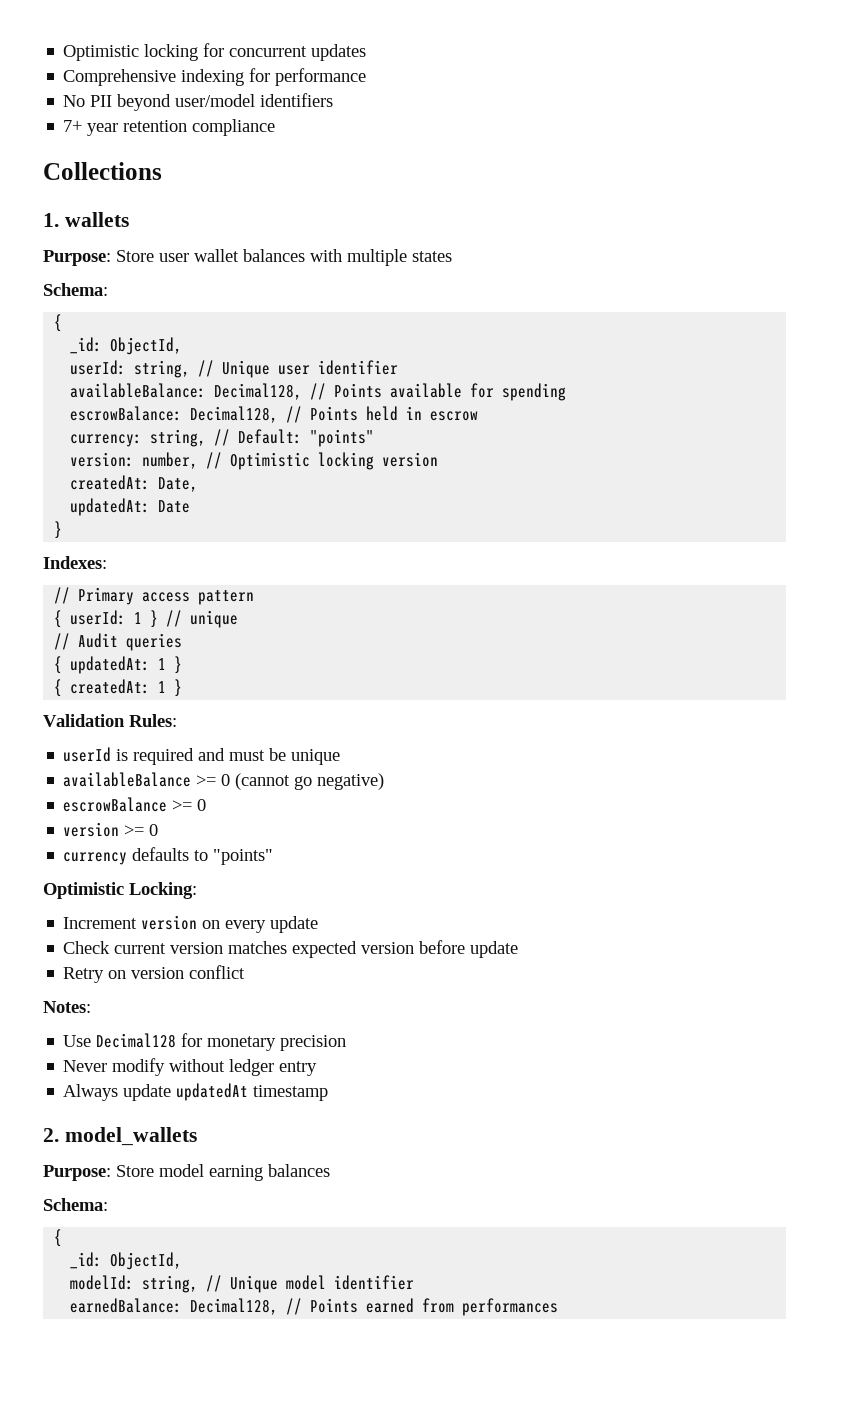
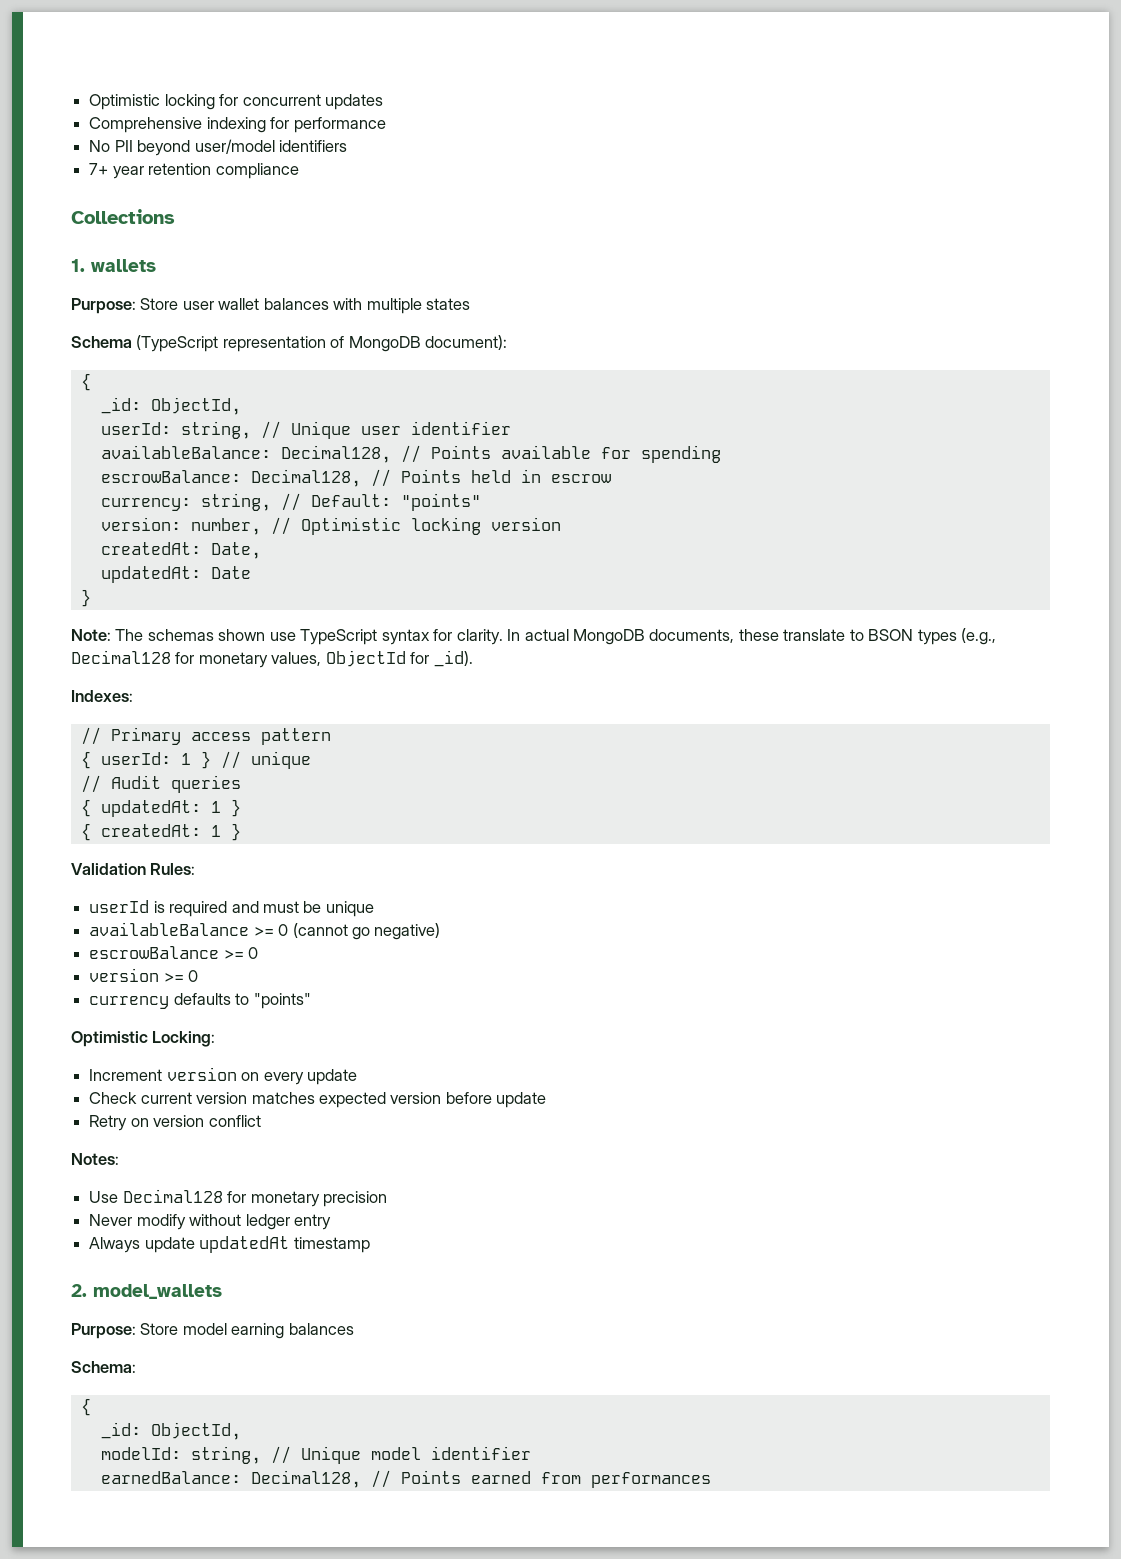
[43,283,108,296] Schema: -> [71,335,508,352] Schema (TypeScript representation of MongoDB document):
(63, 530) none -> [71,628,997,645] [71,650,473,668] // Note: The schemas shown use TypeScript syntax for clarity. In actual MongoDB documents, these translate to BSON types (e.g., Decimal128 for monetary values, ObjectId for _id).

